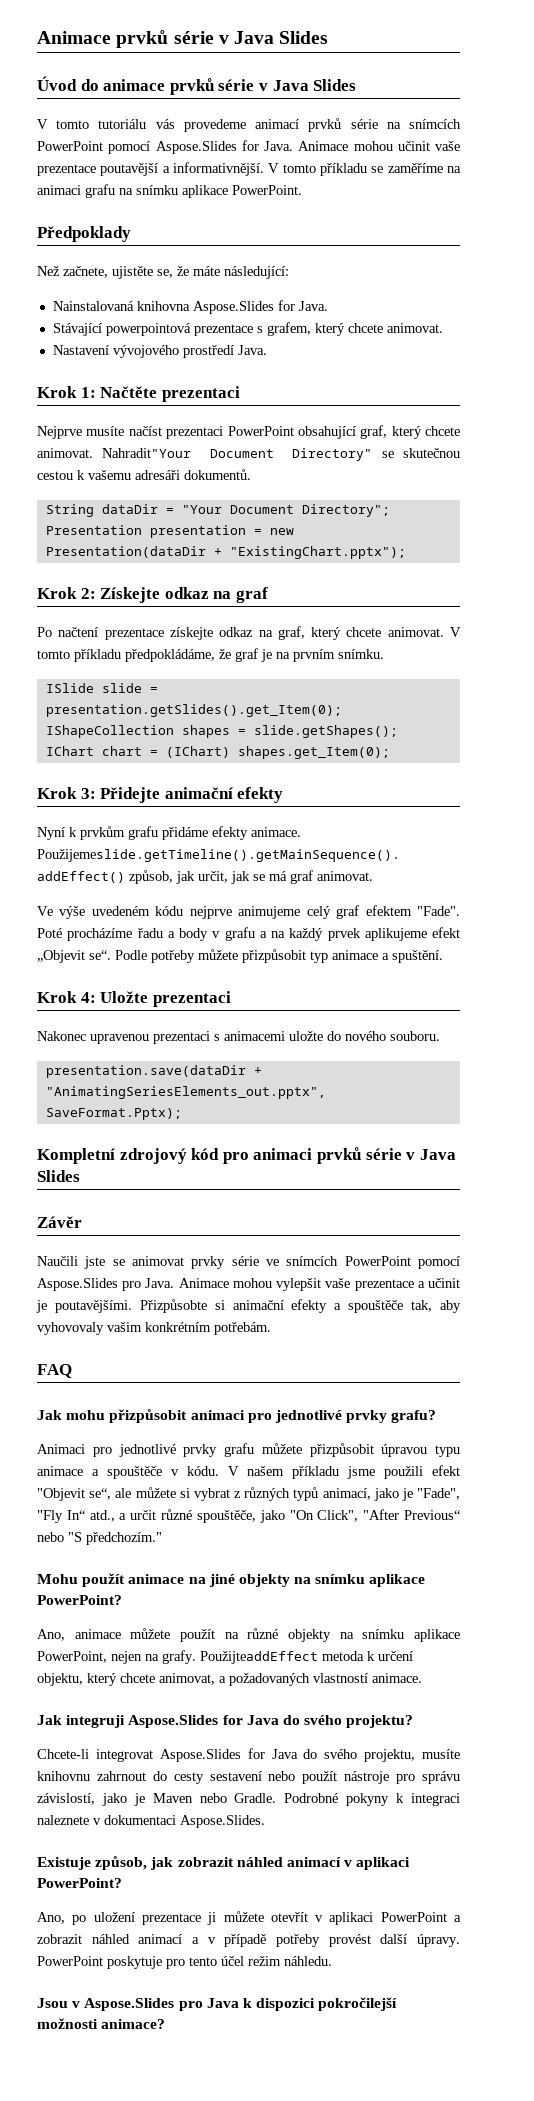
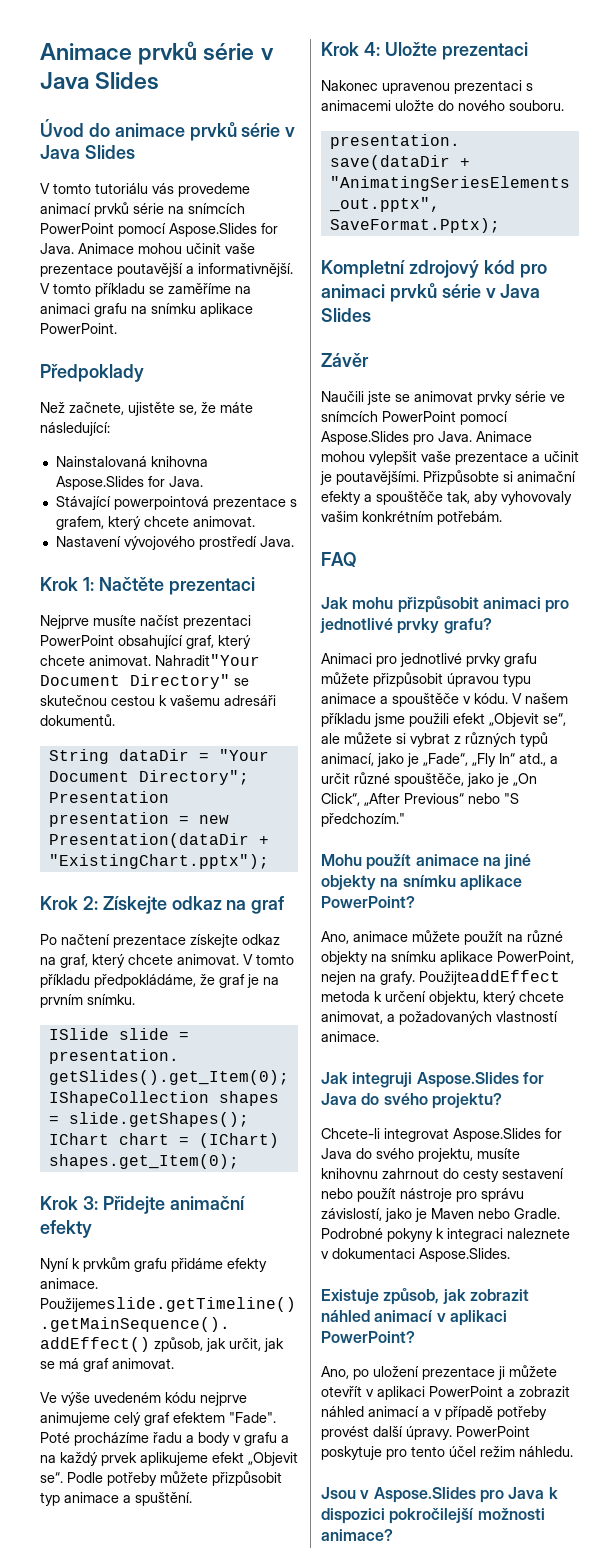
[37,1488,85,1501] "Objevit -> [489,713,539,727] „Objevit
[417,1488,461,1500] [37,1510,63,1523] "Fade", "Fly -> [423,753,496,767] „Fade“, „Fly
[289,1509,400,1522] "On Click", "After -> [497,773,537,787] [321,793,400,806] je „On Click“, „After

